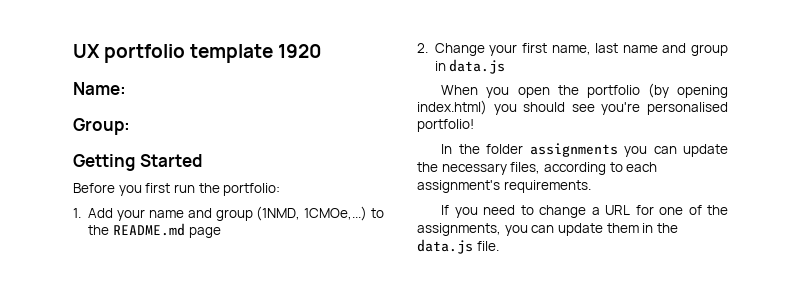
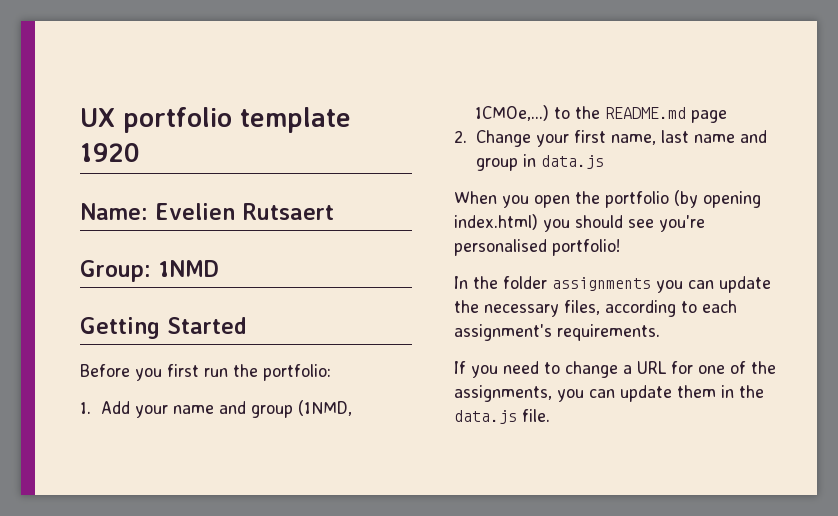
(126, 88) none -> [155,203,334,220] Evelien Rutsaert
(130, 126) none -> [158,260,219,277] 1NMD

